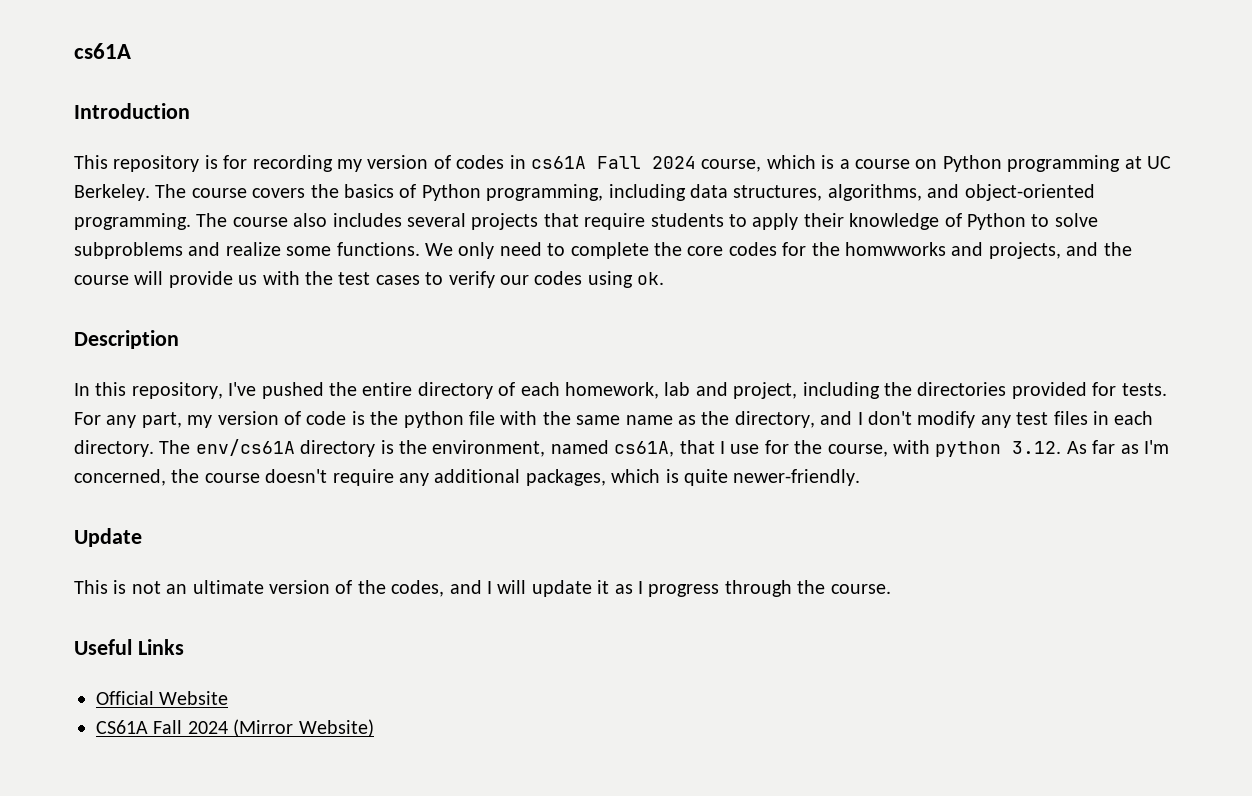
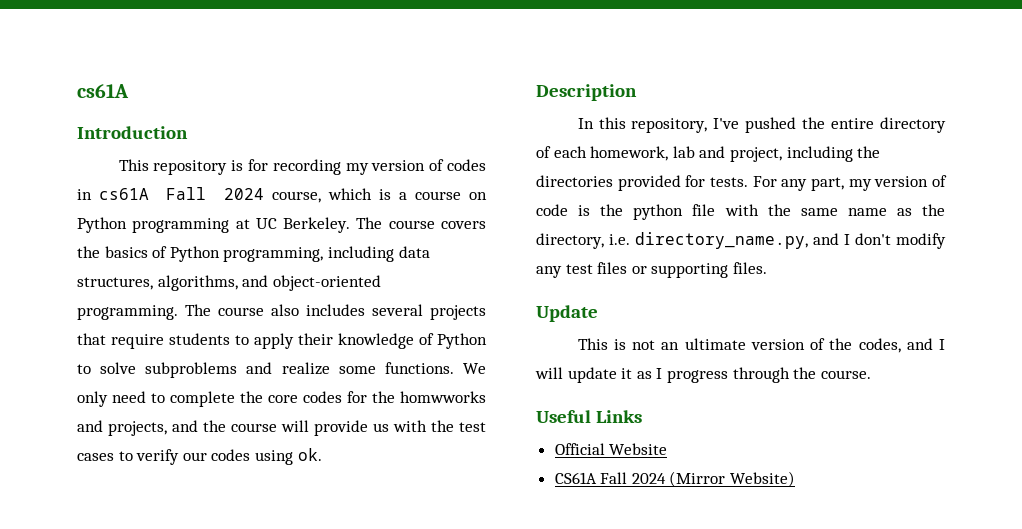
(815, 419) none -> [609,232,808,249] i.e. directory_name.py,
[1092,411,1154,425] [74,439,1169,457] [74,469,861,486] in each directory. The env/cs61A directory is the environment, named cs61A, that I use for the course, with python 3.12. As far as I'm concerned, the course doesn't require any additional packages, which is quite newer-friendly. -> [631,262,767,278] or supporting files.

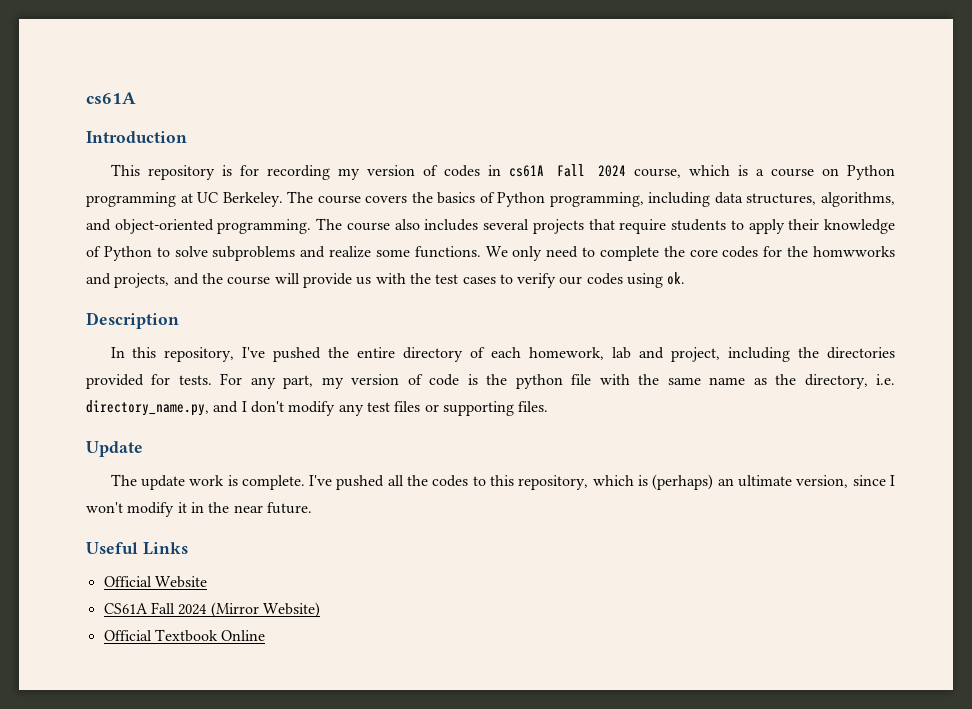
[577,338,945,353] [535,367,871,383] This is not an ultimate version of the codes, and I will update it as I progress through the course. -> [110,474,896,490] [86,502,312,517] The update work is complete. I've pushed all the codes to this repository, which is (perhaps) an ultimate version, since I won't modify it in the near future.
(796, 479) none -> [103,629,266,642] // Official Textbook Online

